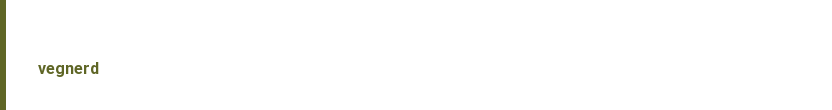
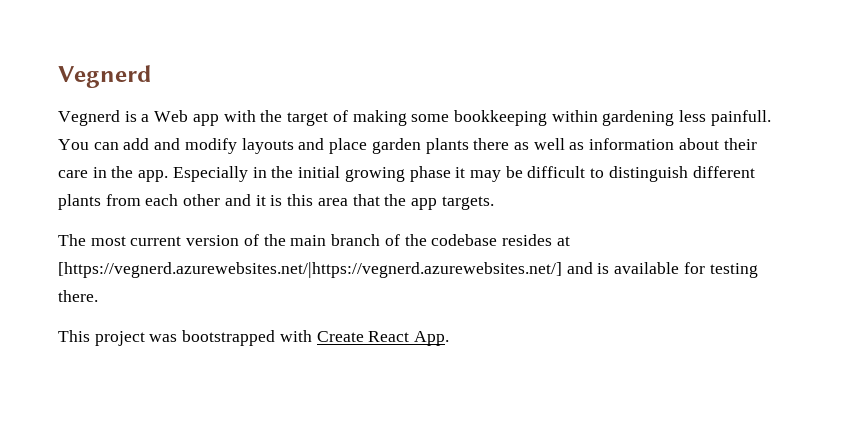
[38,62,99,77] vegnerd -> [58,65,151,88] [58,110,771,126] [58,138,757,154] [58,166,755,182] [58,194,494,210] [58,234,570,246] [58,262,758,278] [58,290,98,302] [58,330,450,346] Vegnerd // Vegnerd is a Web app with the target of making some bookkeeping within gardening less painfull. You can add and modify layouts and place garden plants there as well as information about their care in the app. Especially in the initial growing phase it may be difficult to distinguish different plants from each other and it is this area that the app targets. // The most current version of the main branch of the codebase resides at [https://vegnerd.azurewebsites.net/|https://vegnerd.azurewebsites.net/] and is available for testing there. // This project was bootstrapped with Create React App.

